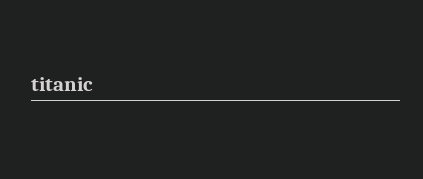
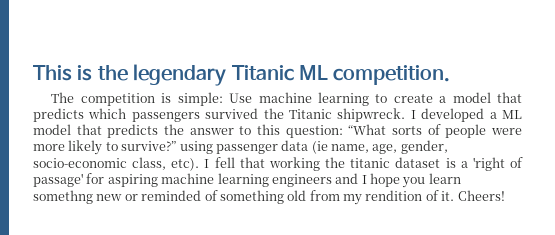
[31,77,93,91] titanic -> [33,64,451,86] [51,92,522,106] [33,108,522,122] [33,124,522,138] [33,140,448,155] [33,157,523,171] [33,173,461,188] [33,190,505,205] This is the legendary Titanic ML competition. // The competition is simple: Use machine learning to create a model that predicts which passengers survived the Titanic shipwreck. I developed a ML model that predicts the answer to this question: “What sorts of people were more likely to survive?” using passenger data (ie name, age, gender, socio-economic class, etc). I fell that working the titanic dataset is a 'right of passage' for aspiring machine learning engineers and I hope you learn somethng new or reminded of something old from my rendition of it. Cheers!

